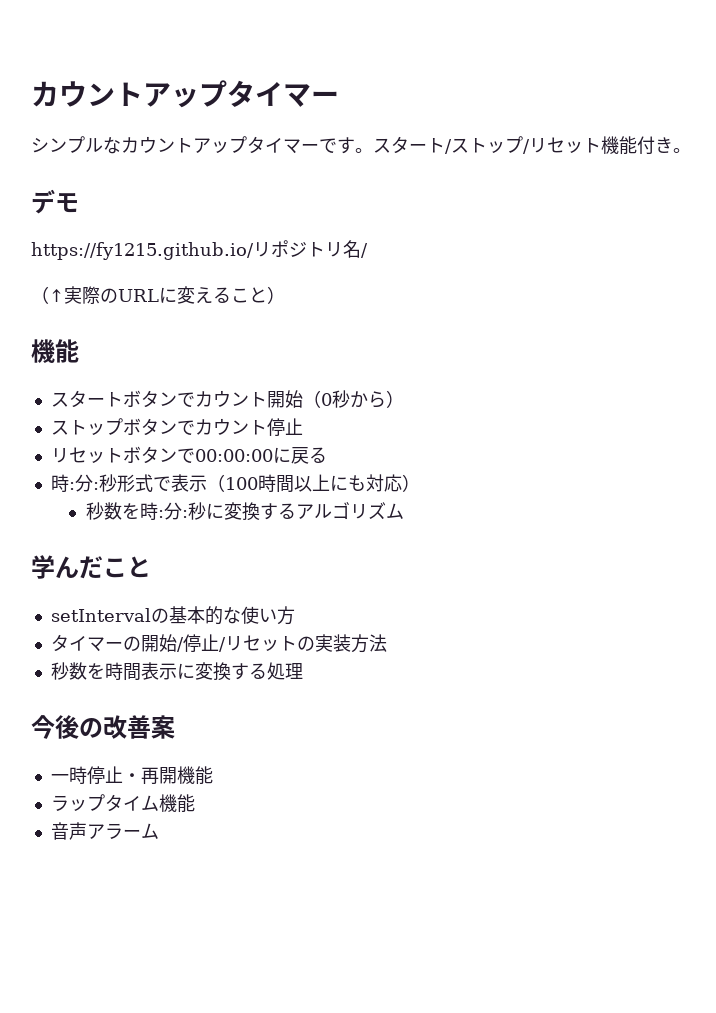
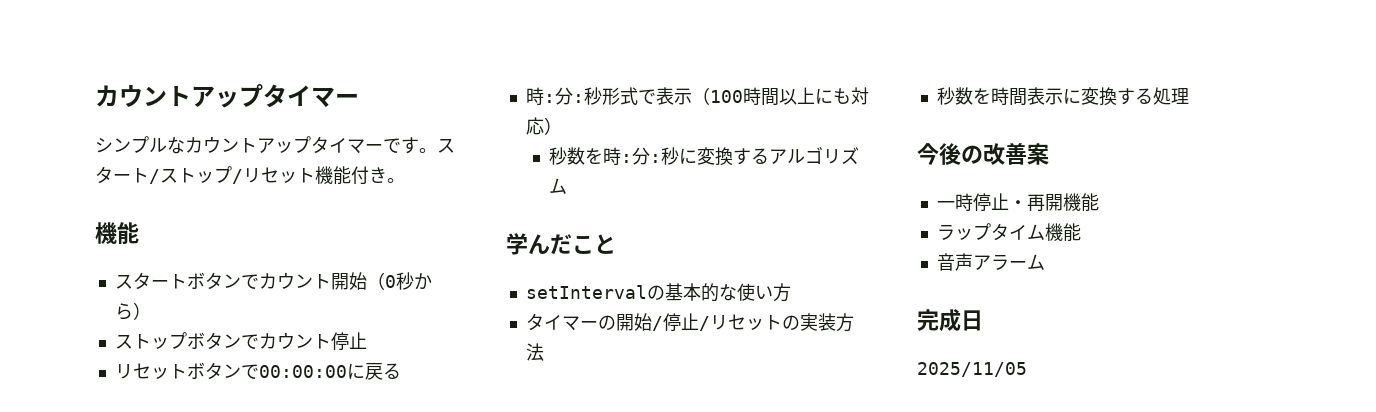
[31,189,79,214] [31,240,368,260] [31,286,285,305] // デモ // https://fy1215.github.io/リポジトリ名/ // （↑実際のURLに変えること） -> (405, 180) none
(159, 831) none -> [917,309,983,332] [917,362,1027,377] // 完成日 // 2025/11/05

